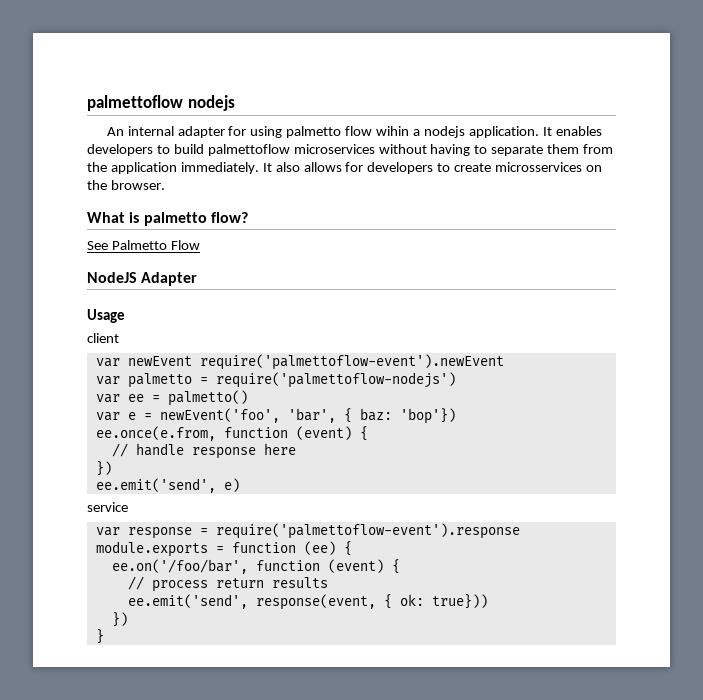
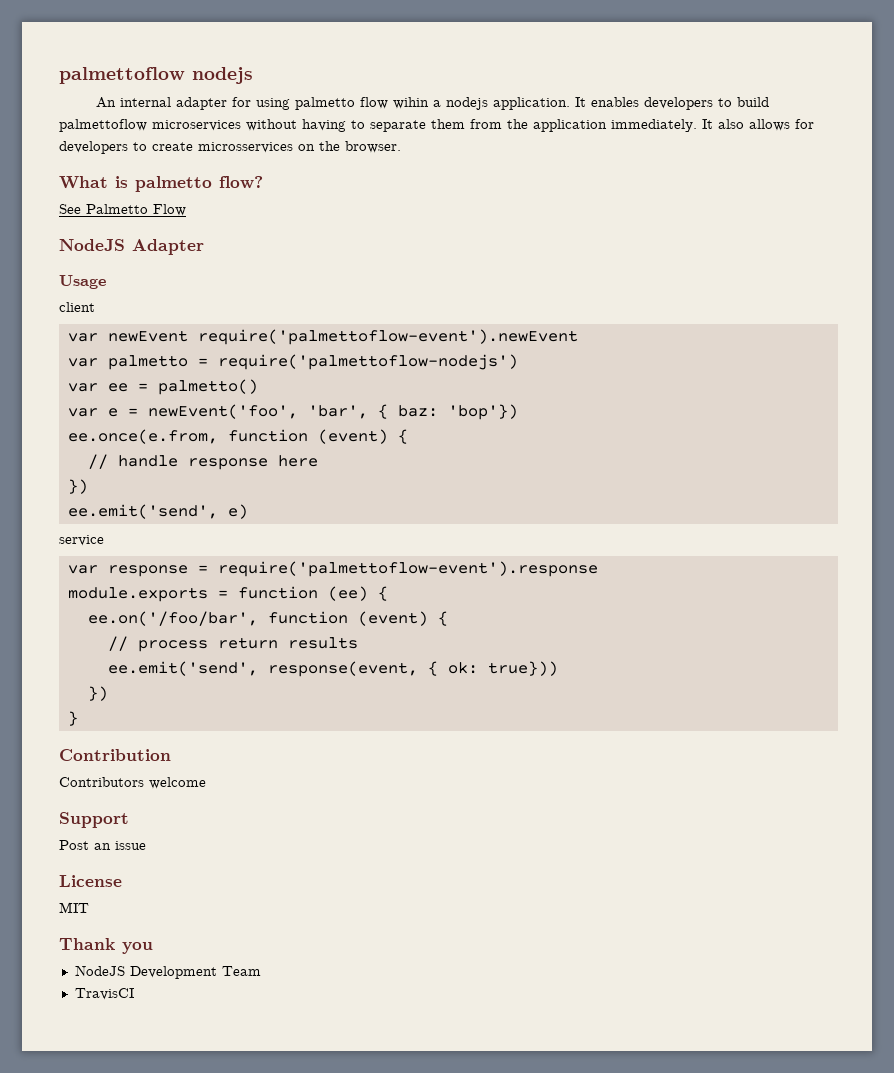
(104, 636) none -> [59,749,171,761] [59,777,206,789] [59,812,129,828] [59,840,146,850] [59,875,122,887] [59,902,89,913] [59,938,153,954] [74,965,261,979] [74,988,134,1000] // Contribution // Contributors welcome // Support // Post an issue // License // MIT // Thank you // NodeJS Development Team // TravisCI

